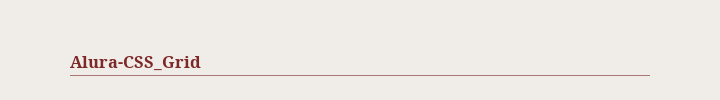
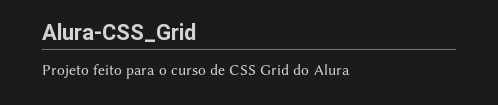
(201, 63) none -> [42,64,350,79] // Projeto feito para o curso de CSS Grid do Alura

